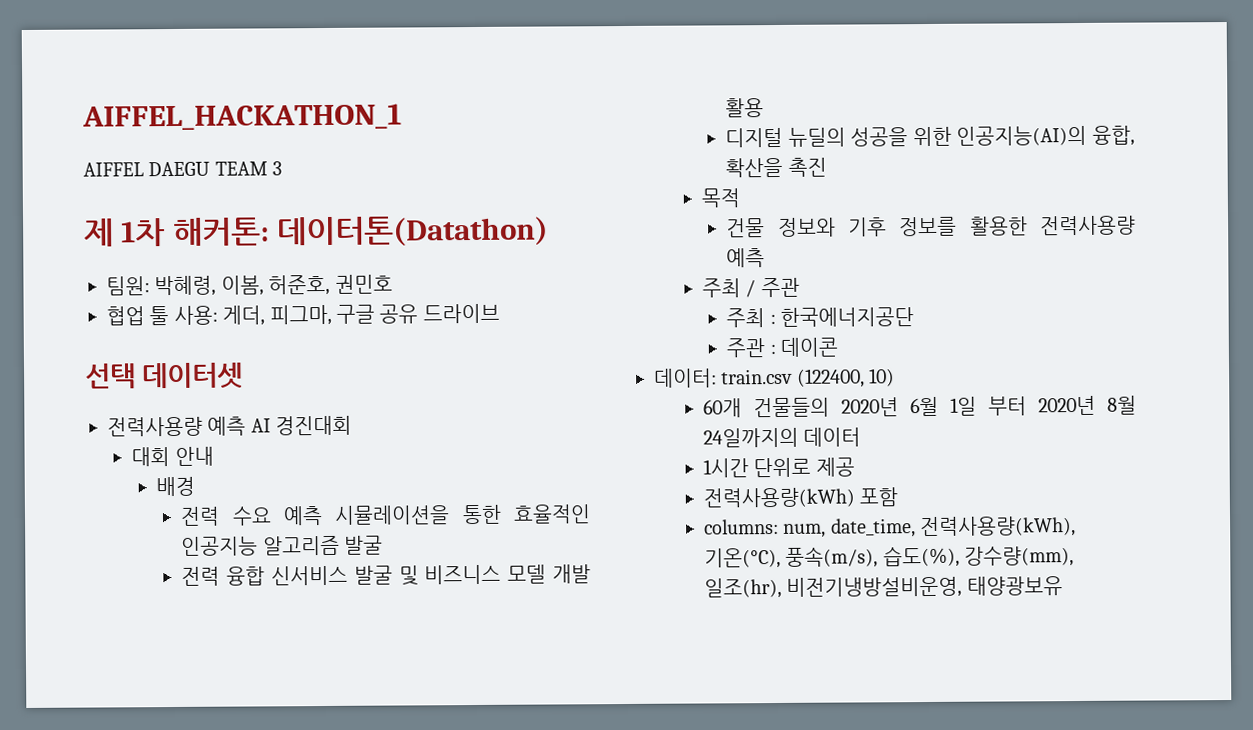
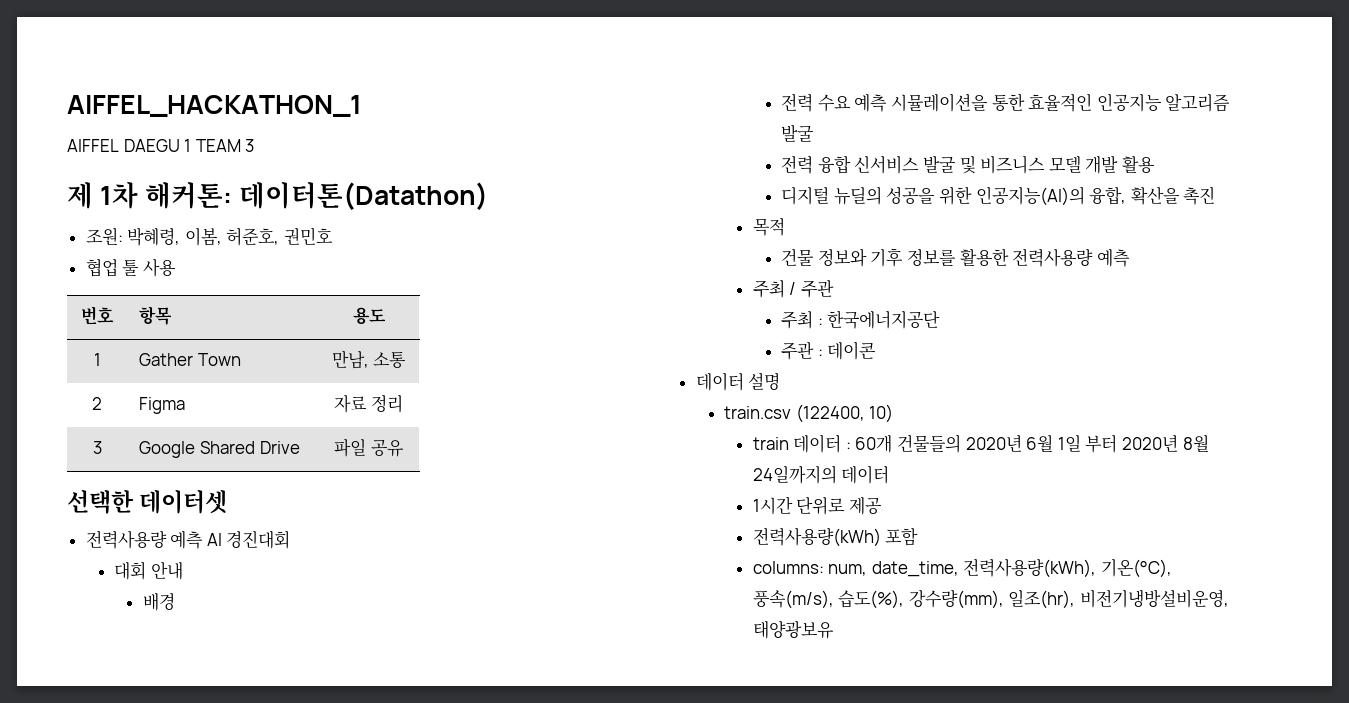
(211, 169) none -> [184,139,192,152] 1
[106,276,150,296] 팀원: -> [85,227,123,245] 조원:
[173,304,375,326] 사용: 게더, 피그마, 구글 -> [142,258,176,277] [81,306,114,325] [139,306,173,325] [352,307,386,324] [93,353,101,366] [139,353,241,366] [331,350,407,369] [92,397,102,410] [139,397,186,414] [334,395,403,413] [92,441,102,454] [139,441,300,458] [334,439,367,457] 사용 // 번호 | 항목 | 용도 // 1 | Gather Town | 만남, 소통 // 2 | Figma | 자료 정리 // 3 | Google Shared Drive | 파일
[422,303,500,324] [84,363,136,389] 드라이브 // 선택 -> [67,490,134,514] // 선택한
[654,368,717,388] 데이터: -> [695,372,781,391] 데이터 설명 //
(896, 377) none -> [752,434,851,453] train 데이터 :

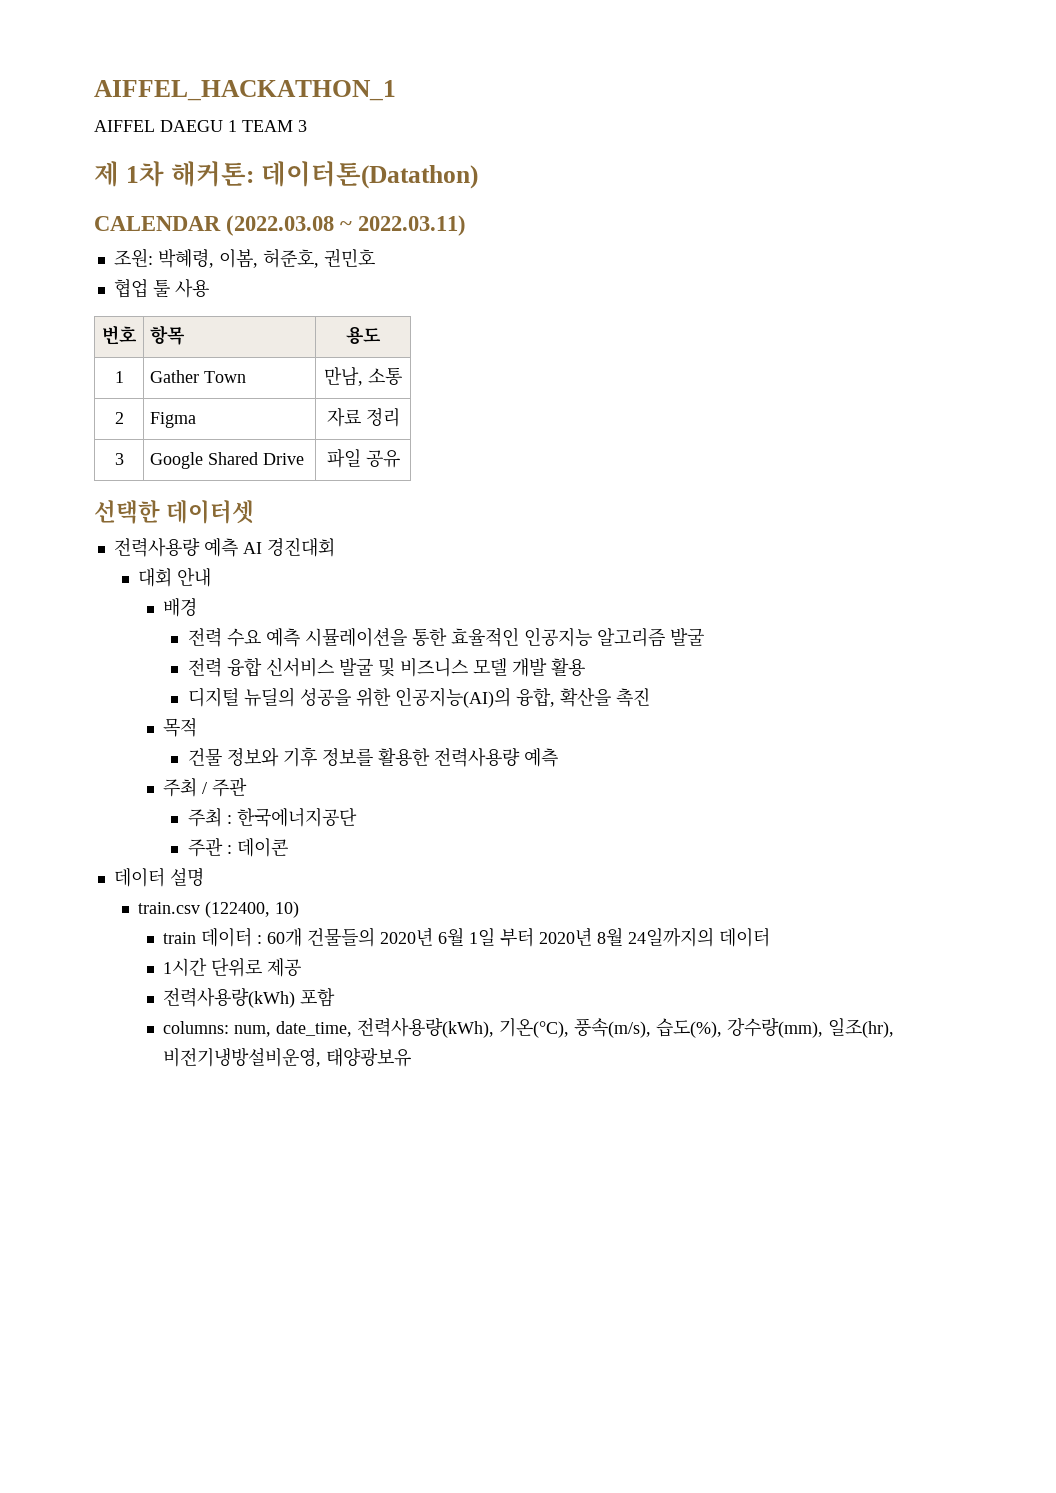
(489, 196) none -> [94,215,467,236] // CALENDAR (2022.03.08 ~ 2022.03.11)

